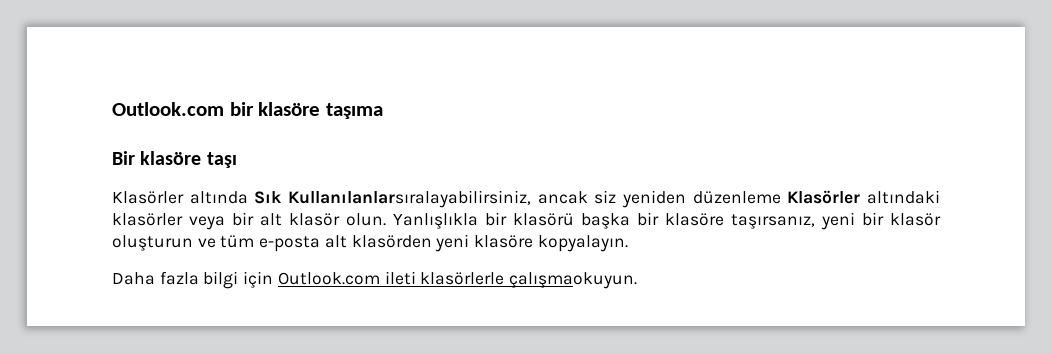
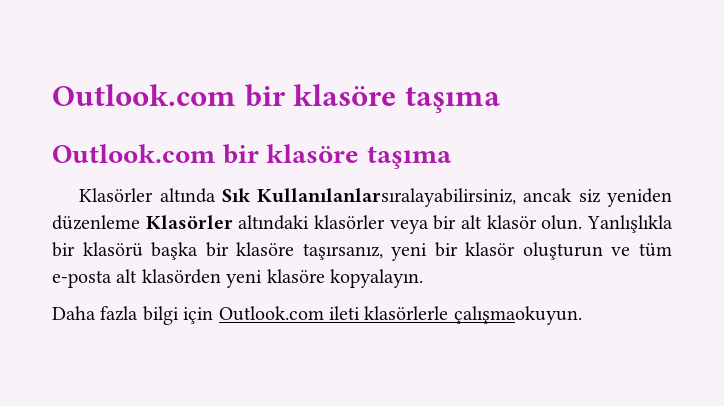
[112,102,383,119] [112,151,237,168] Outlook.com bir klasöre taşıma // Bir klasöre taşı -> [52,84,500,113] [52,144,452,169] Outlook.com bir klasöre taşıma // Outlook.com bir klasöre taşıma

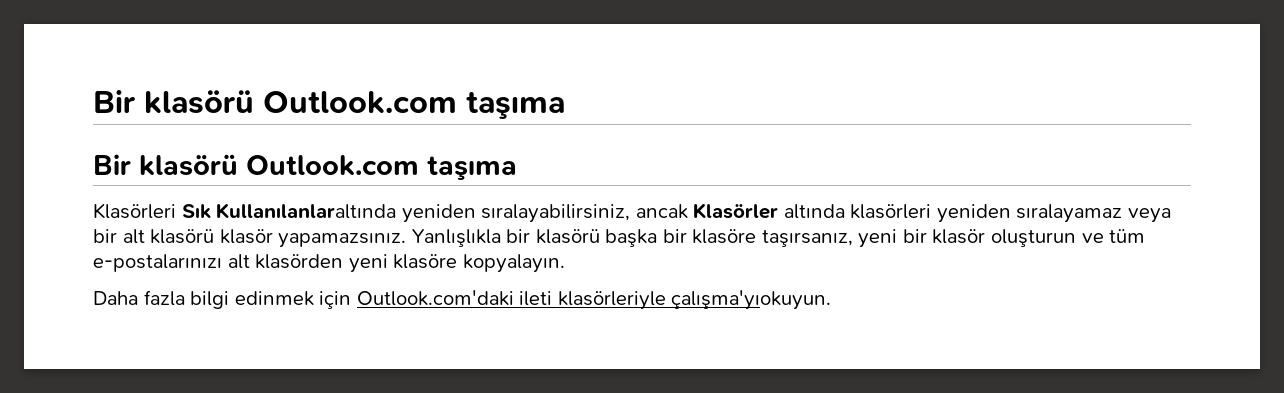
[52,84,500,113] [52,144,452,169] [79,188,672,207] [52,215,583,234] Outlook.com bir klasöre taşıma // Outlook.com bir klasöre taşıma // Klasörler altında Sık Kullanılanlarsıralayabilirsiniz, ancak siz yeniden düzenleme Klasörler altındaki klasörler veya bir alt klasör olun. -> [93,90,565,119] [93,154,517,180] [93,203,1171,223] [93,229,407,248] Bir klasörü Outlook.com taşıma // Bir klasörü Outlook.com taşıma // Klasörleri Sık Kullanılanlaraltında yeniden sıralayabilirsiniz, ancak Klasörler altında klasörleri yeniden sıralayamaz veya bir alt klasörü klasör yapamazsınız.
[52,270,112,288] e-posta -> [93,254,222,272] e-postalarınızı
[183,306,582,325] için Outlook.com ileti klasörlerle çalışmaokuyun. -> [234,290,832,310] edinmek için Outlook.com'daki ileti klasörleriyle çalışma'yıokuyun.

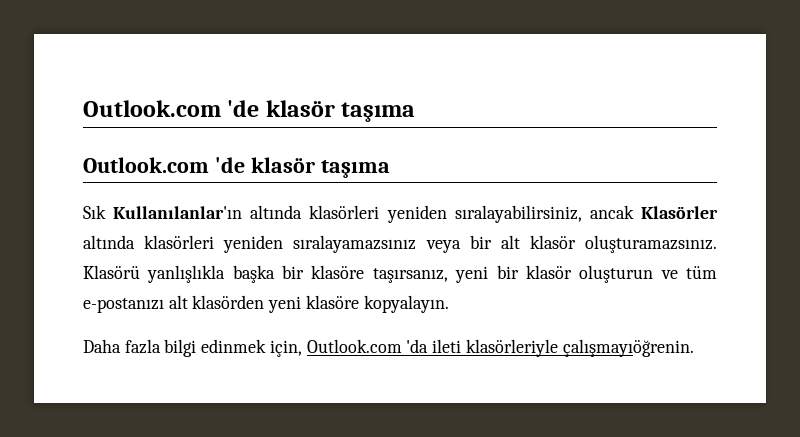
[93,90,565,119] [93,154,517,180] [93,203,397,219] Bir klasörü Outlook.com taşıma // Bir klasörü Outlook.com taşıma // Klasörleri Sık Kullanılanlaraltında -> [83,100,416,122] [83,157,390,178] [83,205,380,219] Outlook.com 'de klasör taşıma // Outlook.com 'de klasör taşıma // Sık Kullanılanlar'ın altında klasörleri
[1016,204,1123,223] sıralayamaz -> [293,235,417,253] sıralayamazsınız
[150,229,600,248] klasörü klasör yapamazsınız. Yanlışlıkla bir klasörü -> [529,235,717,253] [83,265,226,283] klasör oluşturamazsınız. Klasörü yanlışlıkla
[93,254,222,272] e-postalarınızı -> [83,298,164,313] e-postanızı
[319,290,514,309] için Outlook.com'daki -> [269,339,429,357] için, Outlook.com 'da
[671,290,832,310] çalışma'yıokuyun. -> [562,339,694,357] çalışmayıöğrenin.

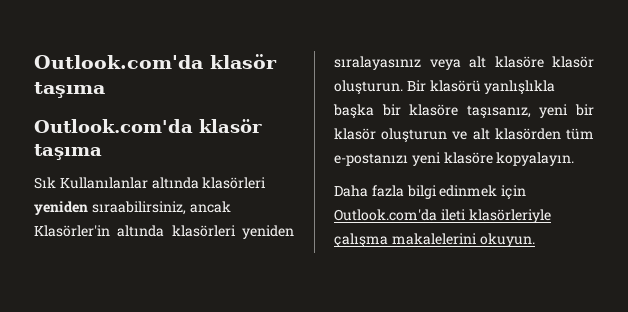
[83,100,416,122] [83,157,245,173] Outlook.com 'de klasör taşıma // Outlook.com 'de -> [34,54,277,69] [34,82,105,98] [34,119,193,133] Outlook.com'da klasör taşıma // Outlook.com'da
[113,205,719,223] [83,235,717,253] [83,265,140,279] Kullanılanlar'ın altında klasörleri yeniden sıralayabilirsiniz, ancak Klasörler altında klasörleri yeniden sıralayamazsınız veya bir alt klasör oluşturamazsınız. Klasörü -> [59,177,267,189] [34,201,231,215] [34,225,294,239] [334,56,594,70] [334,80,481,95] Kullanılanlar altında klasörleri yeniden sıraabilirsiniz, ancak Klasörler'in altında klasörleri yeniden sıralayasınız veya alt klasöre klasör oluşturun. Bir klasörü
[372,268,448,283] taşırsanız, -> [466,105,531,119] taşısanız,
[686,266,718,279] [83,295,265,313] tüm e-postanızı alt klasörden -> [472,128,594,140] [334,153,408,166] alt klasörden tüm e-postanızı
[269,339,694,357] için, Outlook.com 'da ileti klasörleriyle çalışmayıöğrenin. -> [501,185,527,200] [334,209,551,223] [334,233,535,248] için Outlook.com'da ileti klasörleriyle çalışma makalelerini okuyun.

